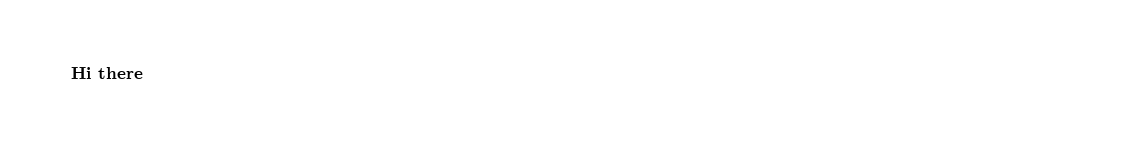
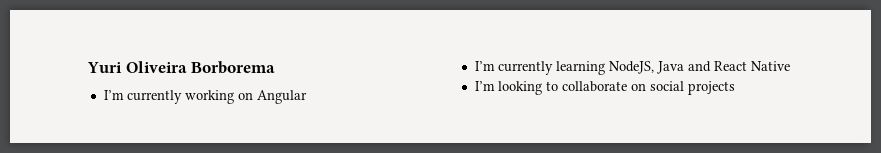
[71,67,143,79] Hi there -> [87,61,276,74] [103,90,307,104] [474,61,790,75] [474,81,735,95] Yuri Oliveira Borborema // I’m currently working on Angular // I’m currently learning NodeJS, Java and React Native // I’m looking to collaborate on social projects

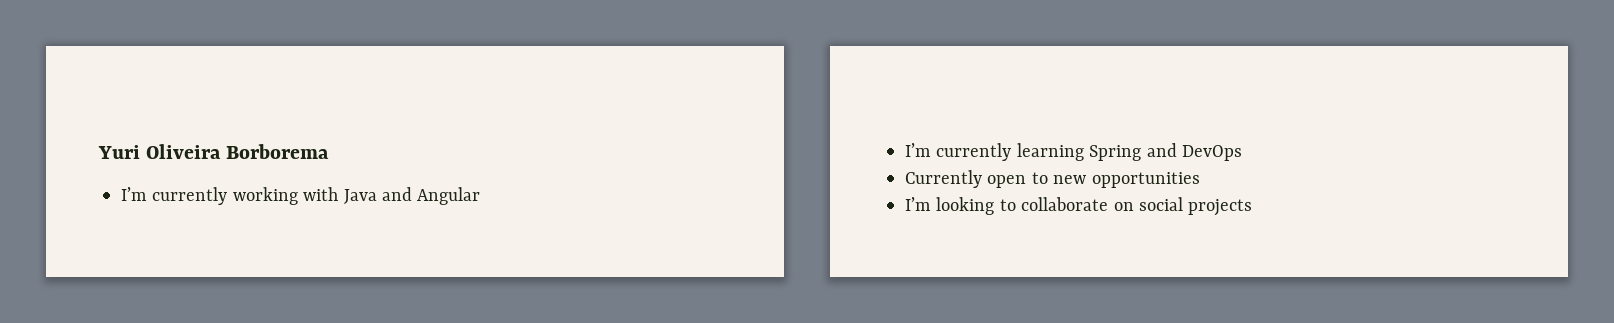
[237,92,253,100] on -> [303,187,412,204] with Java and
[608,61,790,74] NodeJS, Java and React Native -> [1089,143,1242,161] [905,170,1200,188] Spring and DevOps // Currently open to new opportunities

